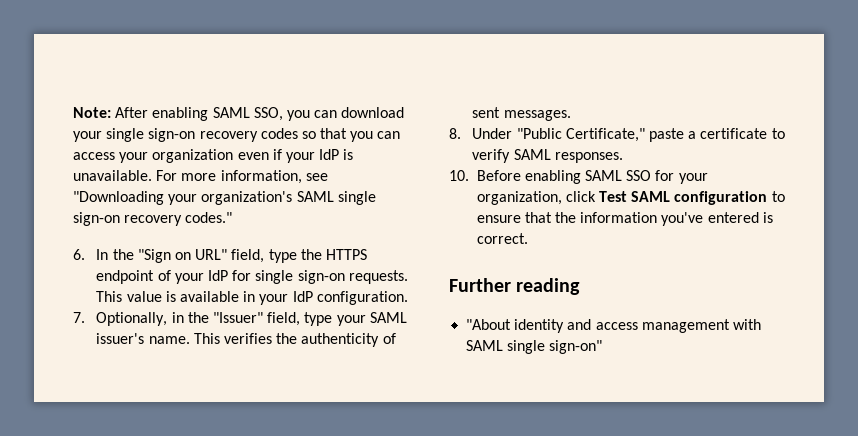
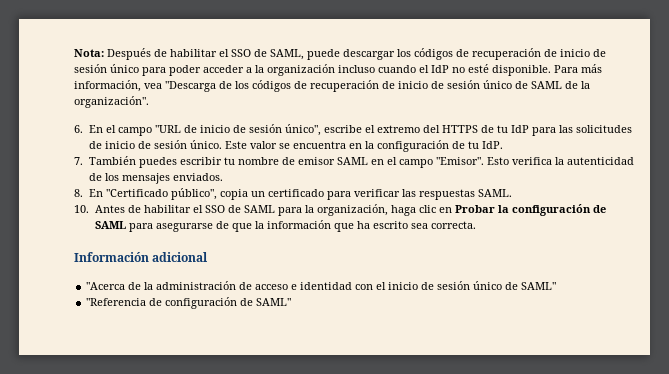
[73,107,405,121] [73,128,401,142] [73,149,354,163] [73,170,328,184] [73,191,376,205] [73,212,233,226] [73,249,367,263] [96,270,408,284] [96,291,408,305] [73,312,407,326] [96,333,396,347] [472,107,571,121] [449,128,785,142] [472,149,623,163] [449,170,708,184] [476,191,785,205] [476,212,773,226] [476,233,528,244] [449,278,581,295] [466,319,761,333] [466,340,603,354] Note: After enabling SAML SSO, you can download your single sign-on recovery codes so that you can access your organization even if your IdP is unavailable. For more information, see "Downloading your organization's SAML single sign-on recovery codes." // 6. In the "Sign on URL" field, type the HTTPS endpoint of your IdP for single sign-on requests. This value is available in your IdP configuration. // 7. Optionally, in the "Issuer" field, type your SAML issuer's name. This verifies the authenticity of sent messages. // 8. Under "Public Certificate," paste a certificate to verify SAML responses. // 10. Before enabling SAML SSO for your organization, click Test SAML configuration to ensure that the information you've entered is correct. // Further reading // "About identity and access management with SAML single sign-on" -> [74,48,606,60] [74,64,602,76] [74,80,590,92] [74,96,149,108] [74,124,632,136] [88,140,503,152] [74,156,634,168] [88,173,223,184] [74,188,512,200] [74,204,606,216] [94,220,476,232] [74,252,209,262] [86,281,557,290] [86,297,292,309] Nota: Después de habilitar el SSO de SAML, puede descargar los códigos de recuperación de inicio de sesión único para poder acceder a la organización incluso cuando el IdP no esté disponible. Para más información, vea "Descarga de los códigos de recuperación de inicio de sesión único de SAML de la organización". // 6. En el campo "URL de inicio de sesión único", escribe el extremo del HTTPS de tu IdP para las solicitudes de inicio de sesión único. Este valor se encuentra en la configuración de tu IdP. // 7. También puedes escribir tu nombre de emisor SAML en el campo "Emisor". Esto verifica la autenticidad de los mensajes enviados. // 8. En "Certificado público", copia un certificado para verificar las respuestas SAML. // 10. Antes de habilitar el SSO de SAML para la organización, haga clic en Probar la configuración de SAML para asegurarse de que la información que ha escrito sea correcta. // Información adicional // "Acerca de la administración de acceso e identidad con el inicio de sesión único de SAML" // "Referencia de configuración de SAML"

